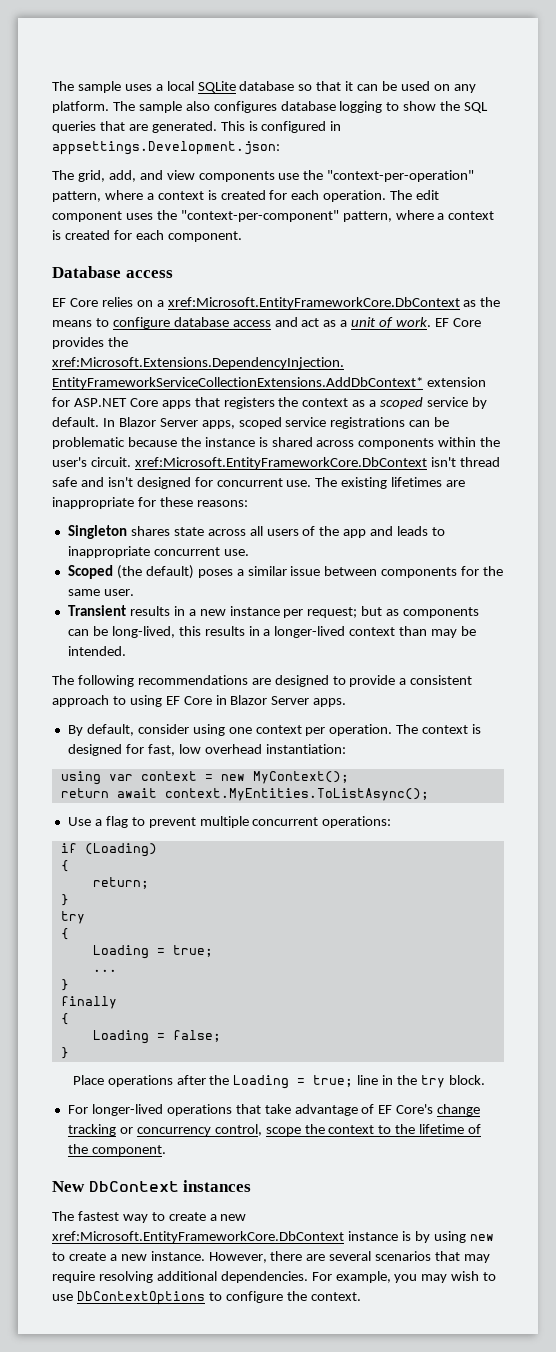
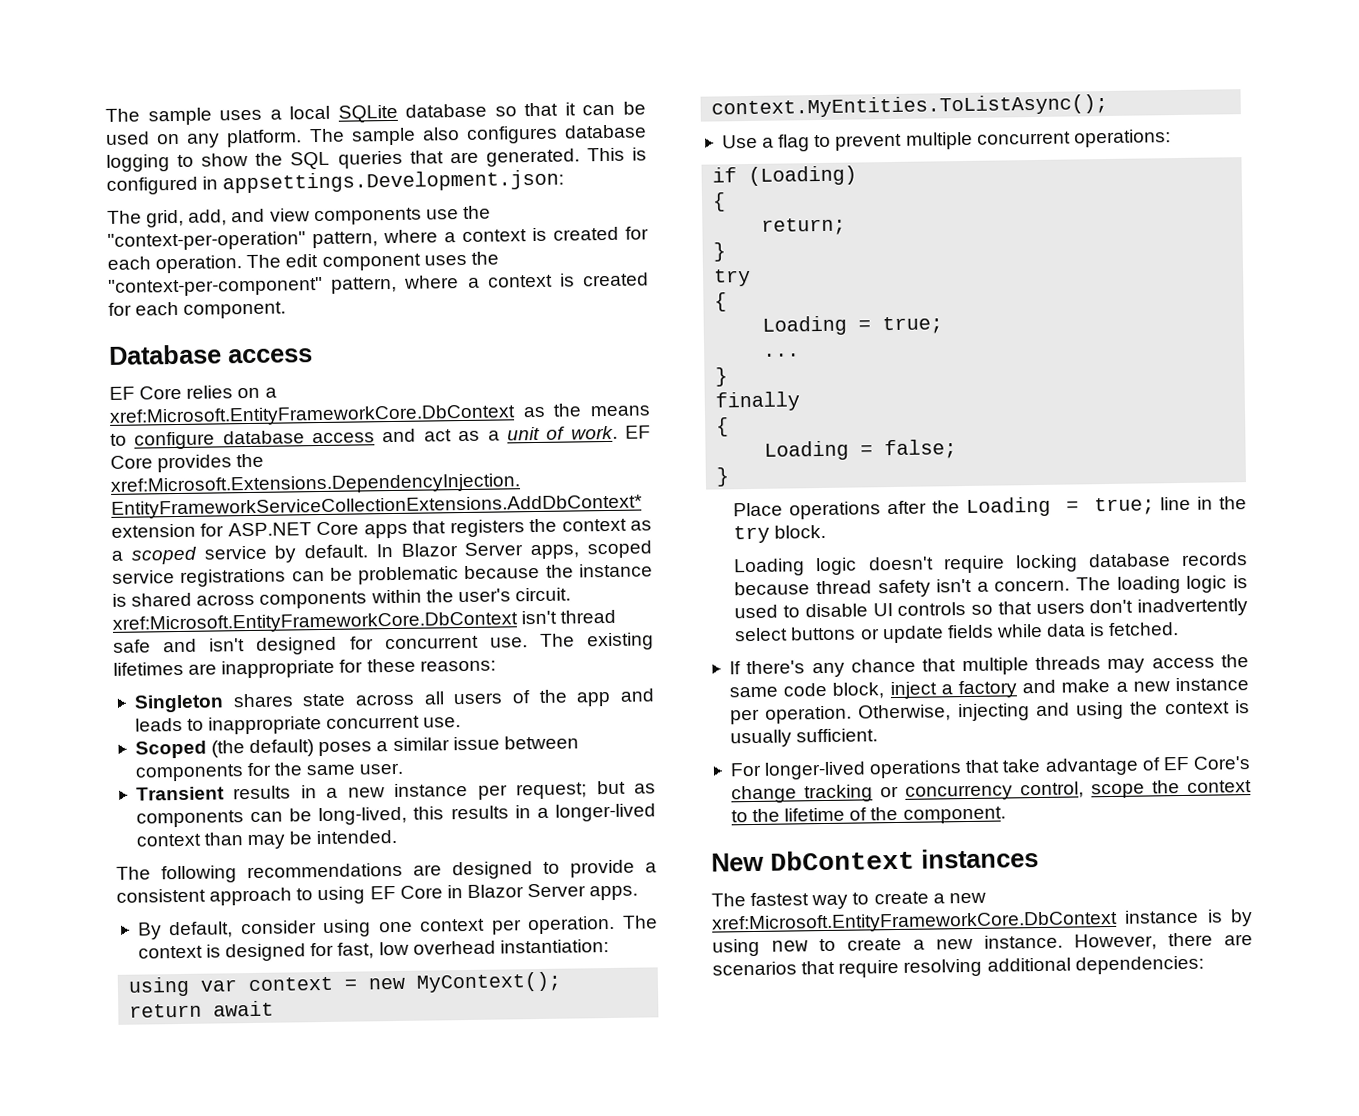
(485, 1080) none -> [734,552,1248,577] [734,575,1248,598] [734,598,1248,619] [734,622,1180,644] [728,654,1249,678] [728,677,1249,700] [729,700,1250,725] [729,728,879,748] // Loading logic doesn't require locking database records because thread safety isn't a concern. The loading logic is used to disable UI controls so that users don't inadvertently select buttons or update fields while data is fetched. // If there's any chance that multiple threads may access the same code block, inject a factory and make a new instance per operation. Otherwise, injecting and using the context is usually sufficient.
[329,1251,372,1261] several -> (1253, 940) none
[464,1254,491,1263] may -> (836, 967) none
[220,1271,497,1283] [52,1291,361,1305] dependencies. For example, you may wish to use DbContextOptions to configure the context. -> [1074,955,1204,975] dependencies:

